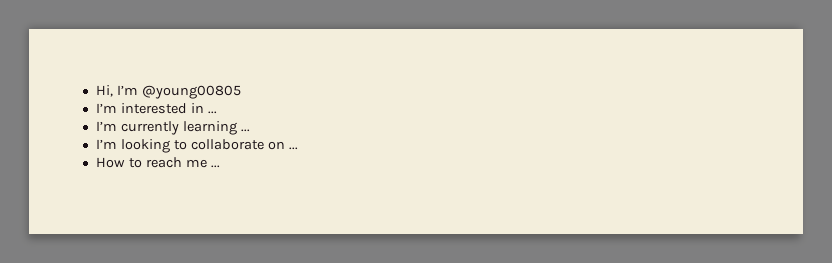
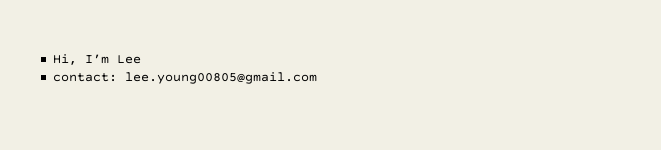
[141,85,241,99] [95,103,217,114] [95,121,250,135] [95,139,298,153] [95,157,220,168] @young00805 // I’m interested in ... // I’m currently learning ... // I’m looking to collaborate on ... // How to reach me ... -> [116,55,141,64] [52,72,317,84] Lee // contact: lee.young00805@gmail.com

